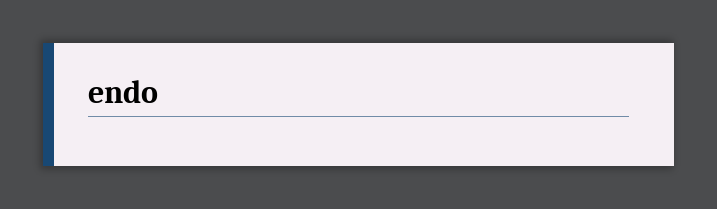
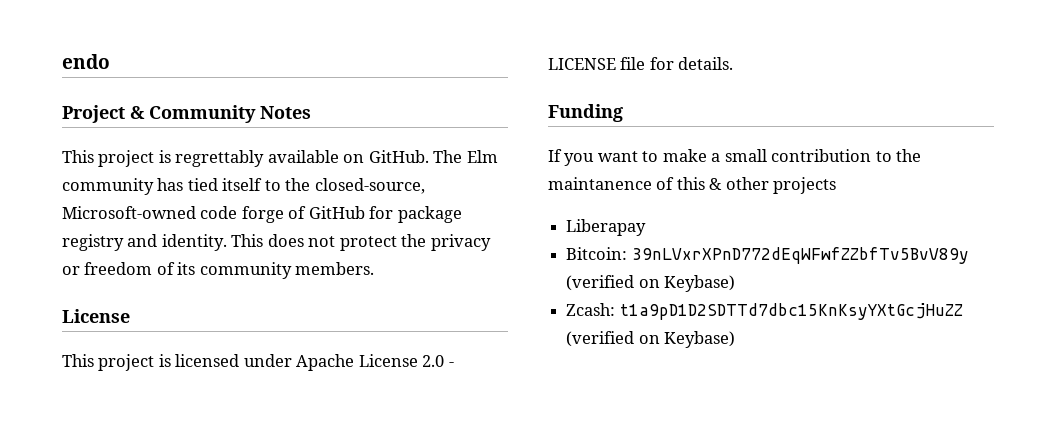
(158, 91) none -> [62,105,311,123] [62,150,498,167] [62,178,425,195] [62,206,462,223] [62,234,491,251] [62,262,375,279] [62,309,130,323] [62,354,454,371] [548,57,734,70] [548,104,623,122] [548,149,922,166] [548,177,837,194] [566,219,647,236] [566,247,969,264] [566,275,736,292] [566,303,963,320] [566,331,736,348] // Project & Community Notes // This project is regrettably available on GitHub. The Elm community has tied itself to the closed-source, Microsoft-owned code forge of GitHub for package registry and identity. This does not protect the privacy or freedom of its community members. // License // This project is licensed under Apache License 2.0 - LICENSE file for details. // Funding // If you want to make a small contribution to the maintanence of this & other projects // Liberapay // Bitcoin: 39nLVxrXPnD772dEqWFwfZZbfTv5BvV89y (verified on Keybase) // Zcash: t1a9pD1D2SDTTd7dbc15KnKsyYXtGcjHuZZ (verified on Keybase)

